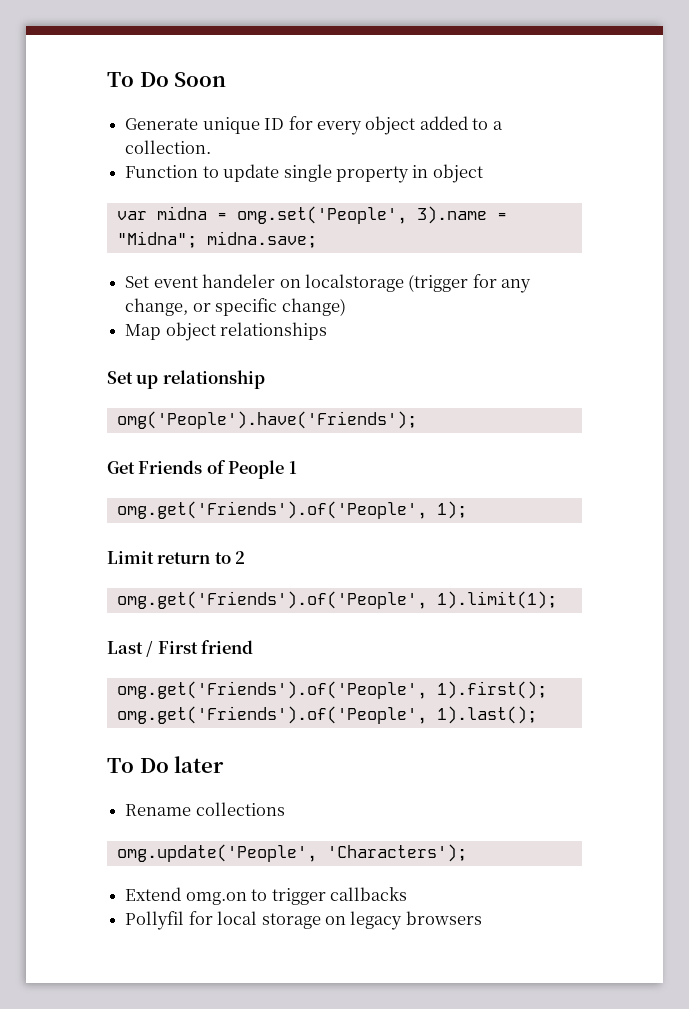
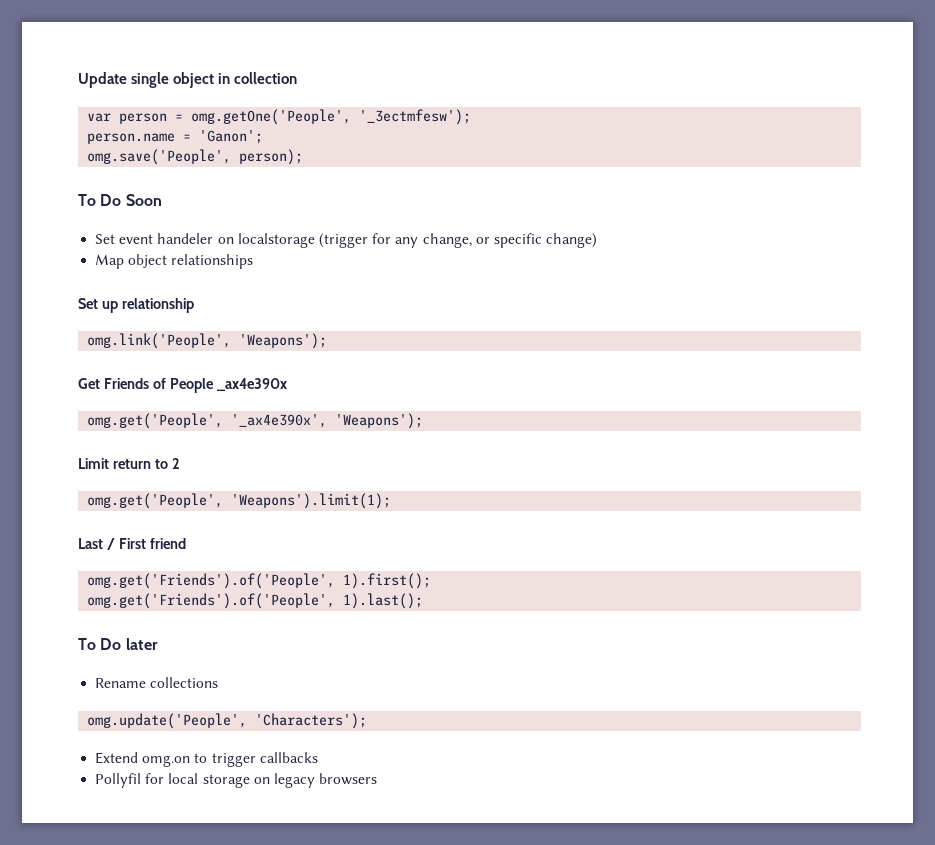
[107,72,227,87] [125,116,503,135] [125,140,212,154] [125,164,483,183] [116,206,507,224] [116,231,317,248] To Do Soon // Generate unique ID for every object added to a collection. // Function to update single property in object // var midna = omg.set('People', 3).name = "Midna"; midna.save; -> [78,72,298,88] [87,109,472,125] [87,130,264,144] [87,149,304,165] [78,194,162,206] Update single object in collection // var person = omg.getOne('People', '_3ectmfesw'); // person.name = 'Ganon'; // omg.save('People', person); // To Do Soon
[116,411,417,429] omg('People').have('Friends'); -> [87,333,328,349] omg.link('People', 'Weapons');
[288,461,297,474] [116,501,467,519] 1 // omg.get('Friends').of('People', 1); -> [215,378,287,391] [87,413,424,429] _ax4e390x // omg.get('People', '_ax4e390x', 'Weapons');
[116,591,557,609] omg.get('Friends').of('People', 1).limit(1); -> [87,493,392,509] omg.get('People', 'Weapons').limit(1);

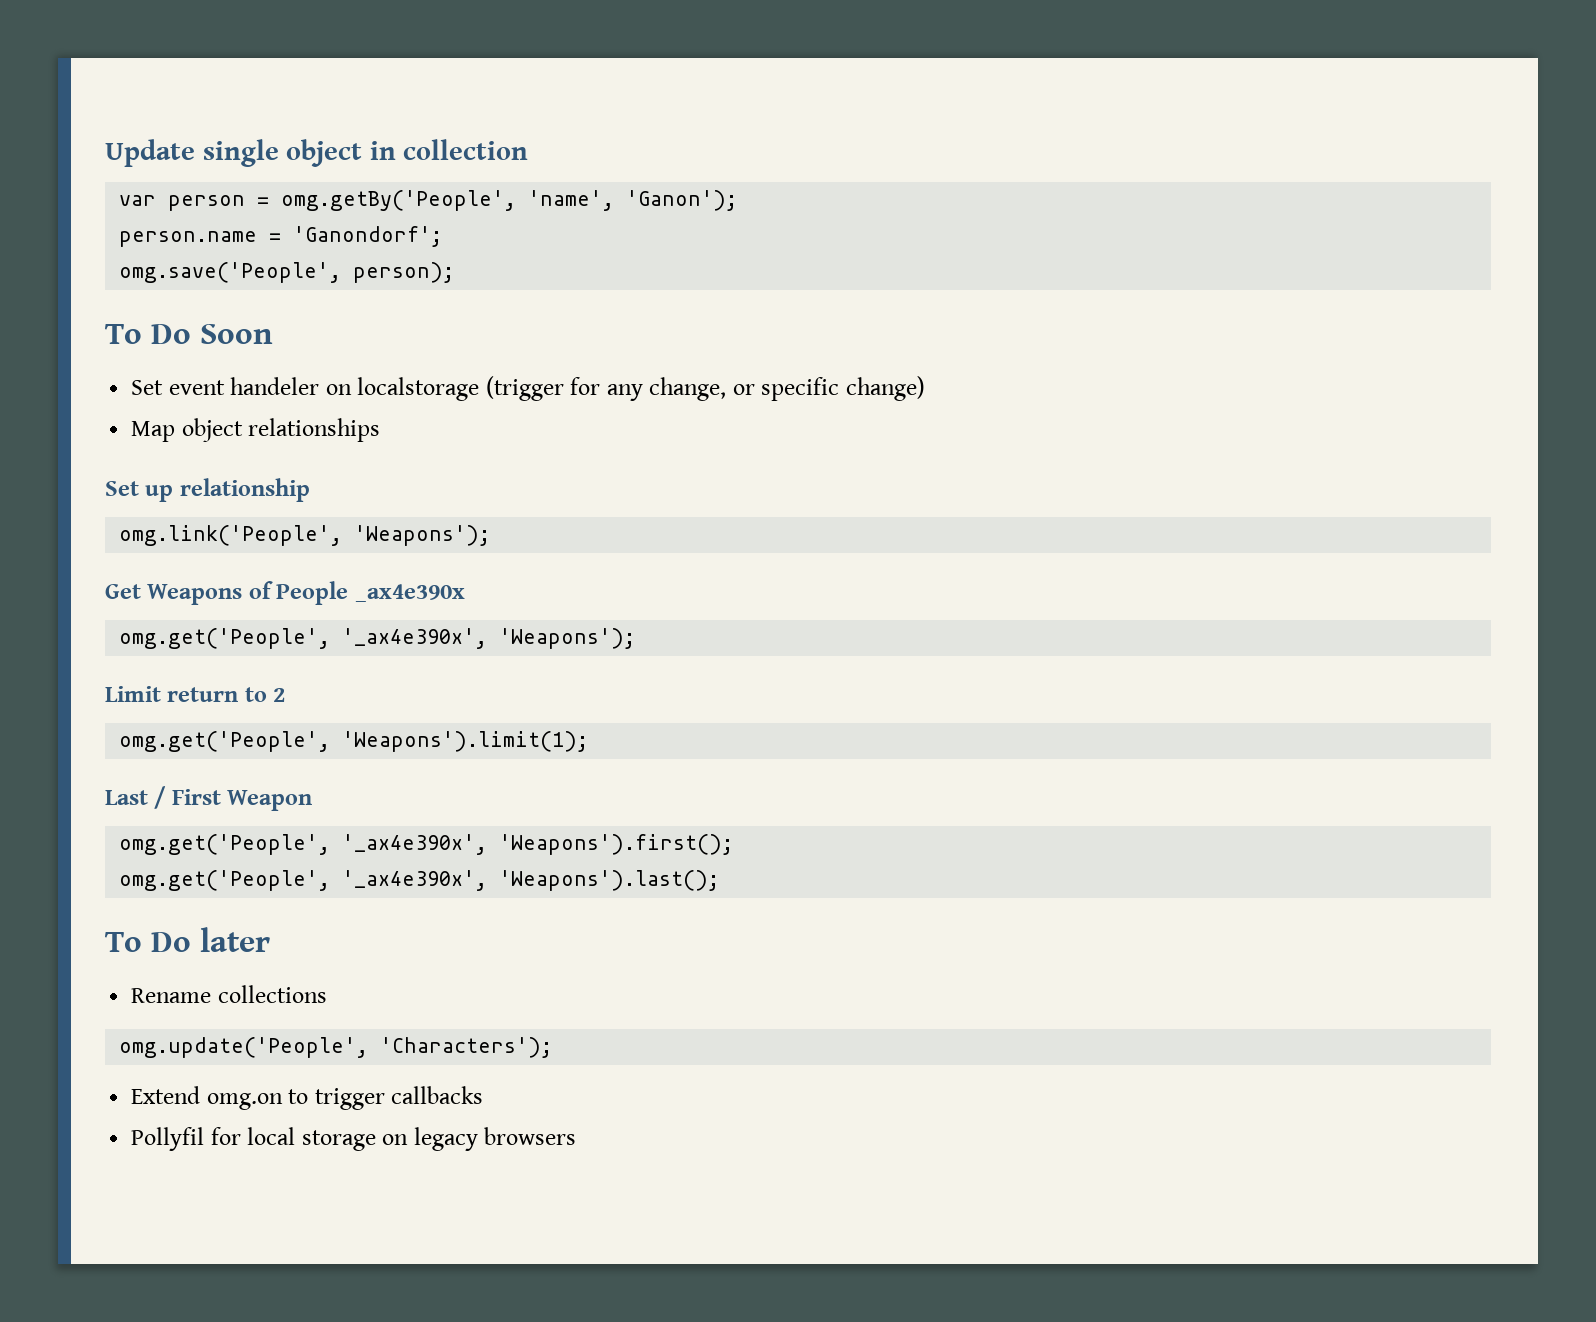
[191,109,472,125] omg.getOne('People', '_3ectmfesw'); -> [281,190,738,211] omg.getBy('People', 'name', 'Ganon');
[199,130,264,144] 'Ganon'; -> [293,226,443,247] 'Ganondorf';
[103,378,149,389] Friends -> [147,584,243,605] Weapons
[149,538,186,549] [87,573,432,589] [87,593,424,609] friend // omg.get('Friends').of('People', 1).first(); // omg.get('Friends').of('People', 1).last(); -> [227,790,313,811] [119,834,734,855] [119,870,720,891] Weapon // omg.get('People', '_ax4e390x', 'Weapons').first(); // omg.get('People', '_ax4e390x', 'Weapons').last();

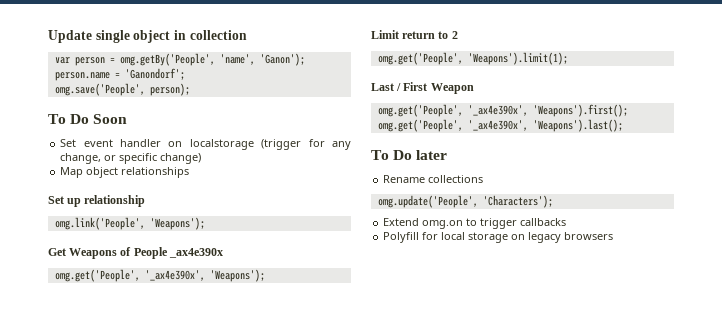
[230,377,320,395] handeler -> [119,139,161,147] handler
[131,1127,205,1151] Pollyfil -> [383,232,420,243] Polyfill

